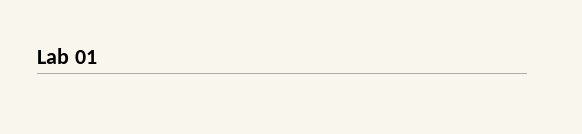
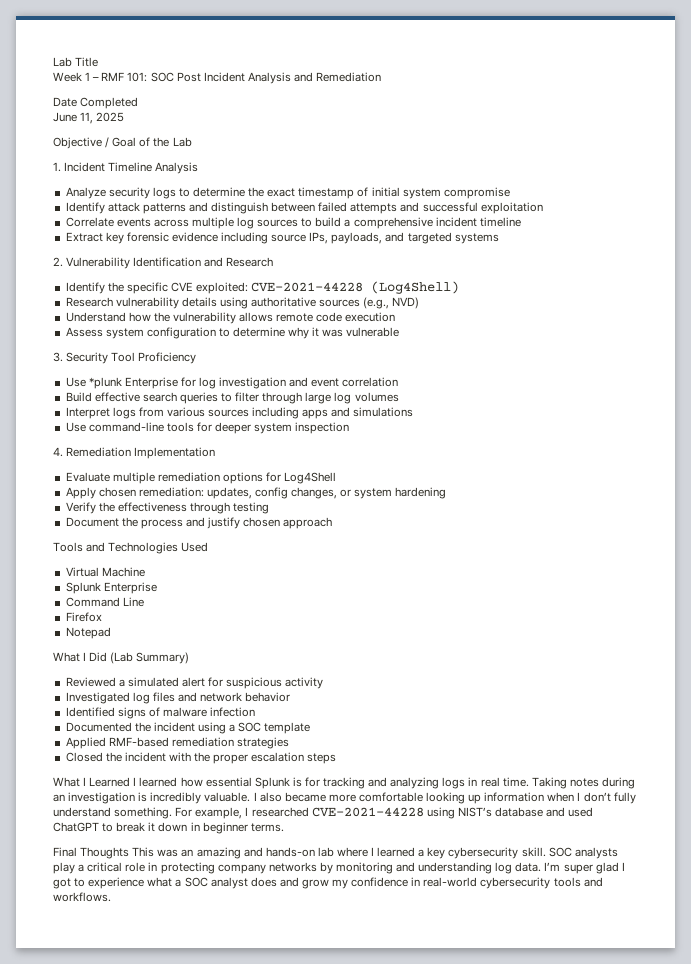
[37,48,97,64] Lab 01 -> [53,57,99,67] [53,72,382,84] [53,97,139,109] [53,112,125,124] [53,137,192,149] [53,162,199,174] [65,187,510,199] [65,202,543,214] [65,217,521,229] [65,232,499,244] [53,257,274,269] [65,281,460,294] [65,297,420,309] [65,312,396,324] [65,327,400,339] [53,352,197,364] [65,377,399,389] [65,392,399,404] [65,407,414,419] [65,422,350,434] [53,447,216,459] [65,472,337,484] [65,487,447,499] [65,502,270,514] [65,517,333,529] [53,542,209,554] [65,567,145,577] [65,582,157,594] [65,597,144,607] [65,612,102,622] [65,627,111,639] [53,652,190,664] [65,677,324,689] [65,692,291,704] [65,707,256,719] [65,722,311,734] [65,737,289,749] [65,752,337,764] [53,777,635,789] [53,792,636,804] [53,807,594,819] [53,822,284,834] [53,847,618,859] [53,862,625,874] [53,877,603,889] [53,892,111,902] Lab Title // Week 1 – RMF 101: SOC Post Incident Analysis and Remediation // Date Completed // June 11, 2025 // Objective / Goal of the Lab // 1. Incident Timeline Analysis // Analyze security logs to determine the exact timestamp of initial system compromise // Identify attack patterns and distinguish between failed attempts and successful exploitation // Correlate events across multiple log sources to build a comprehensive incident timeline // Extract key forensic evidence including source IPs, payloads, and targeted systems // 2. Vulnerability Identification and Research // Identify the specific CVE exploited: CVE-2021-44228 (Log4Shell) // Research vulnerability details using authoritative sources (e.g., NVD) // Understand how the vulnerability allows remote code execution // Assess system configuration to determine why it was vulnerable // 3. Security Tool Proficiency // Use *plunk Enterprise for log investigation and event correlation // Build effective search queries to filter through large log volumes // Interpret logs from various sources including apps and simulations // Use command-line tools for deeper system inspection // 4. Remediation Implementation // Evaluate multiple remediation options for Log4Shell // Apply chosen remediation: updates, config changes, or system hardening // Verify the effectiveness through testing // Document the process and justify chosen approach // Tools and Technologies Used // Virtual Machine // Splunk Enterprise // Command Line // Firefox // Notepad // What I Did (Lab Summary) // Reviewed a simulated alert for suspicious activity // Investigated log files and network behavior // Identified signs of malware infection // Documented the incident using a SOC template // Applied RMF-based remediation strategies // Closed the incident with the proper escalation steps // What I Learned I learned how essential Splunk is for tracking and analyzing logs in real time. Taking notes during an investigation is incredibly valuable. I also became more comfortable looking up information when I don’t fully understand something. For example, I researched CVE-2021-44228 using NIST’s database and used ChatGPT to break it down in beginner terms. // Final Thoughts This was an amazing and hands-on lab where I learned a key cybersecurity skill. SOC analysts play a critical role in protecting company networks by monitoring and understanding log data. I’m super glad I got to experience what a SOC analyst does and grow my confidence in real-world cybersecurity tools and workflows.

